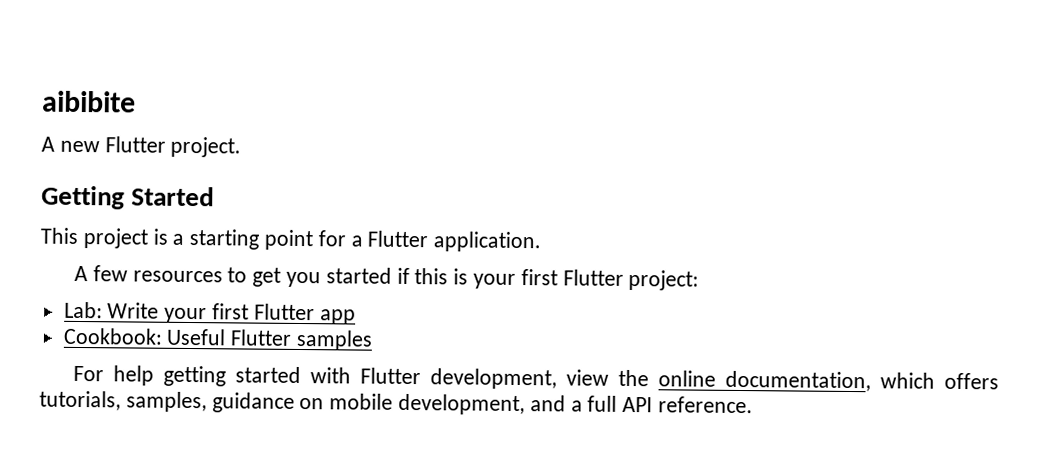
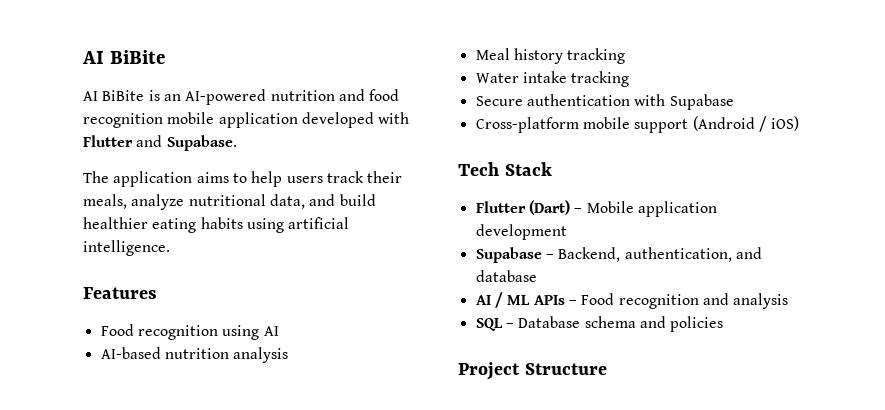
[42,90,136,113] [41,136,242,158] [41,185,215,210] [40,227,542,253] [74,265,700,291] [63,301,356,325] [62,327,374,351] [73,365,999,392] [39,390,754,416] aibibite // A new Flutter project. // Getting Started // This project is a starting point for a Flutter application. // A few resources to get you started if this is your first Flutter project: // Lab: Write your first Flutter app // Cookbook: Useful Flutter samples // For help getting started with Flutter development, view the online documentation, which offers tutorials, samples, guidance on mobile development, and a full API reference. -> [82,50,165,64] [83,89,400,105] [83,112,410,128] [83,135,237,151] [83,171,403,187] [83,194,376,210] [83,217,350,233] [83,240,170,256] [83,287,157,299] [100,324,279,340] [100,347,289,363] [475,48,626,64] [475,71,630,87] [475,94,734,110] [475,116,800,133] [458,162,552,176] [475,200,717,217] [475,224,567,240] [475,247,762,263] [475,270,537,282] [475,292,789,309] [475,316,724,332] [458,362,607,380] AI BiBite // AI BiBite is an AI-powered nutrition and food recognition mobile application developed with Flutter and Supabase. // The application aims to help users track their meals, analyze nutritional data, and build healthier eating habits using artificial intelligence. // Features // Food recognition using AI // AI-based nutrition analysis // Meal history tracking // Water intake tracking // Secure authentication with Supabase // Cross-platform mobile support (Android / iOS) // Tech Stack // Flutter (Dart) – Mobile application development // Supabase – Backend, authentication, and database // AI / ML APIs – Food recognition and analysis // SQL – Database schema and policies // Project Structure

